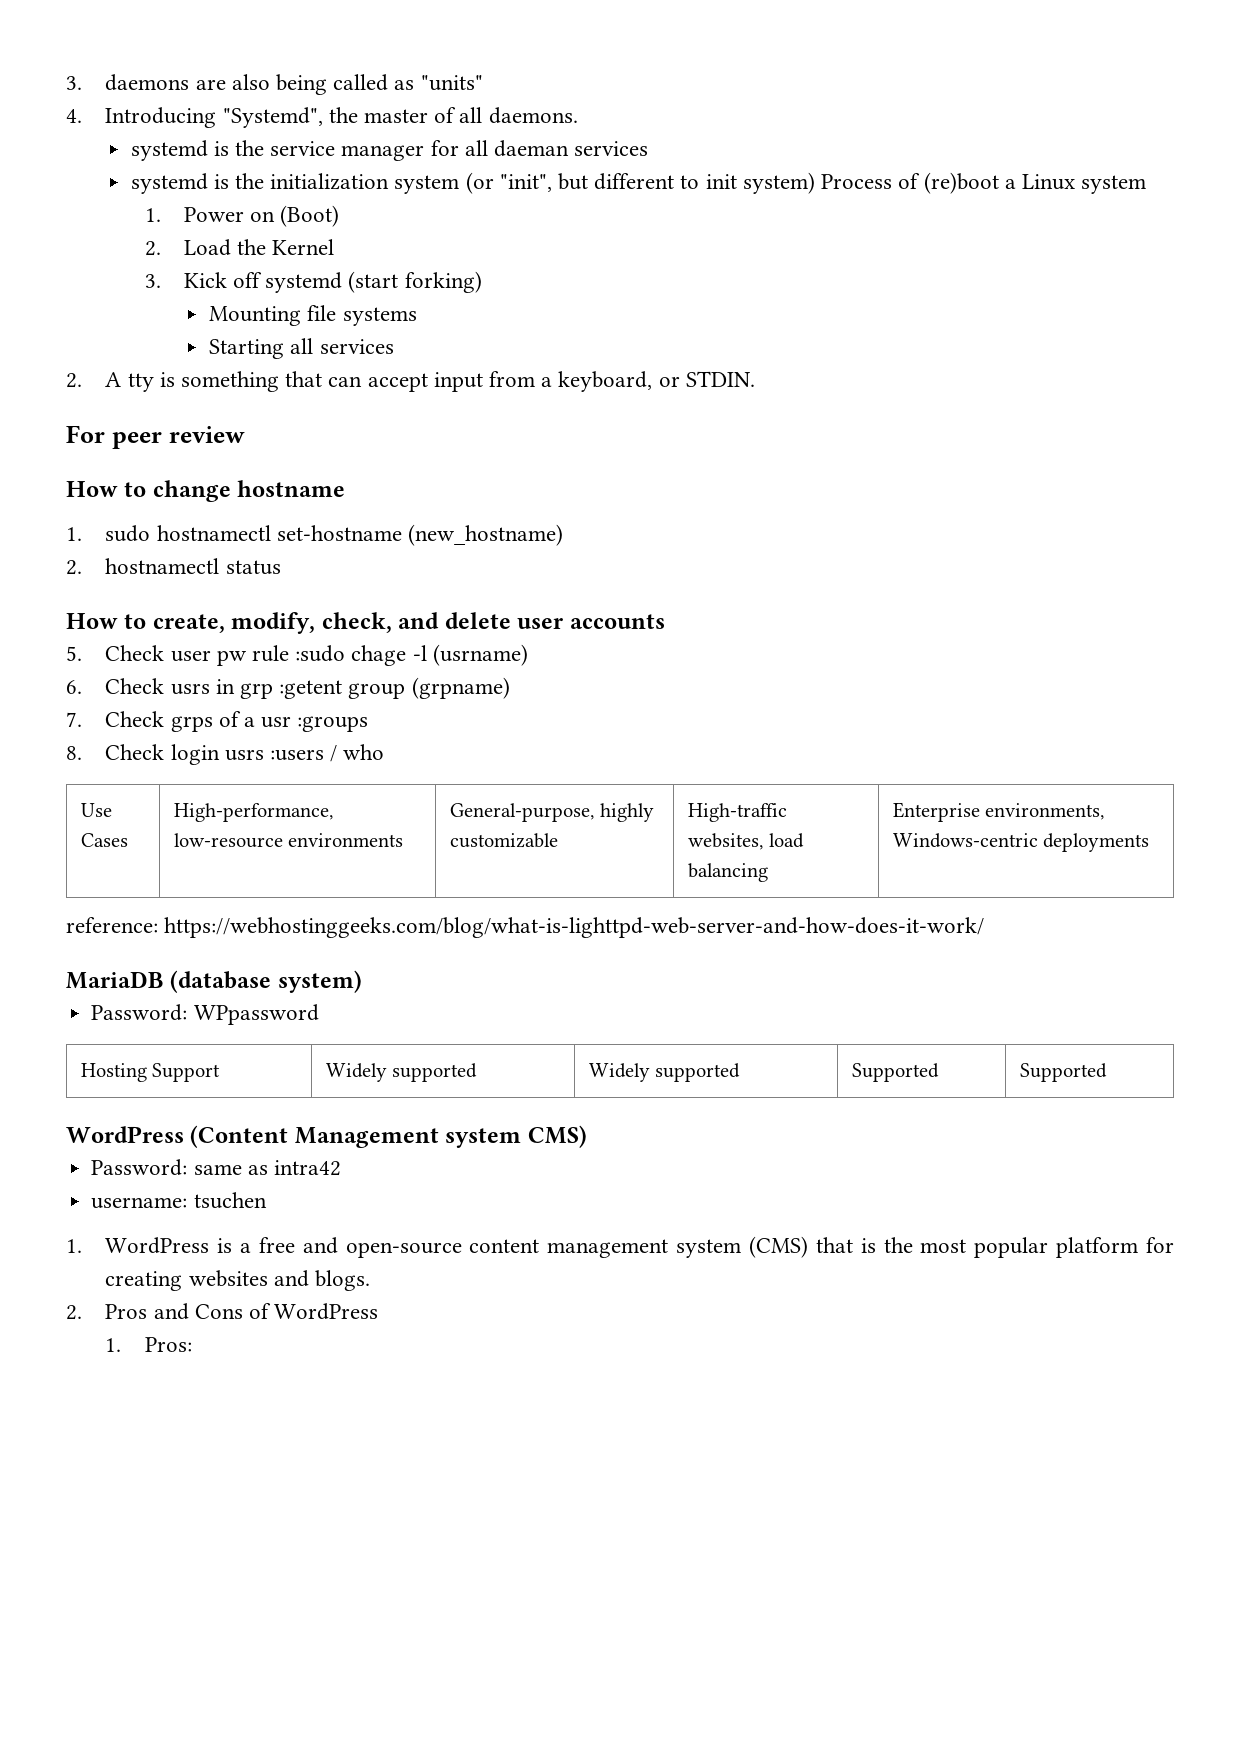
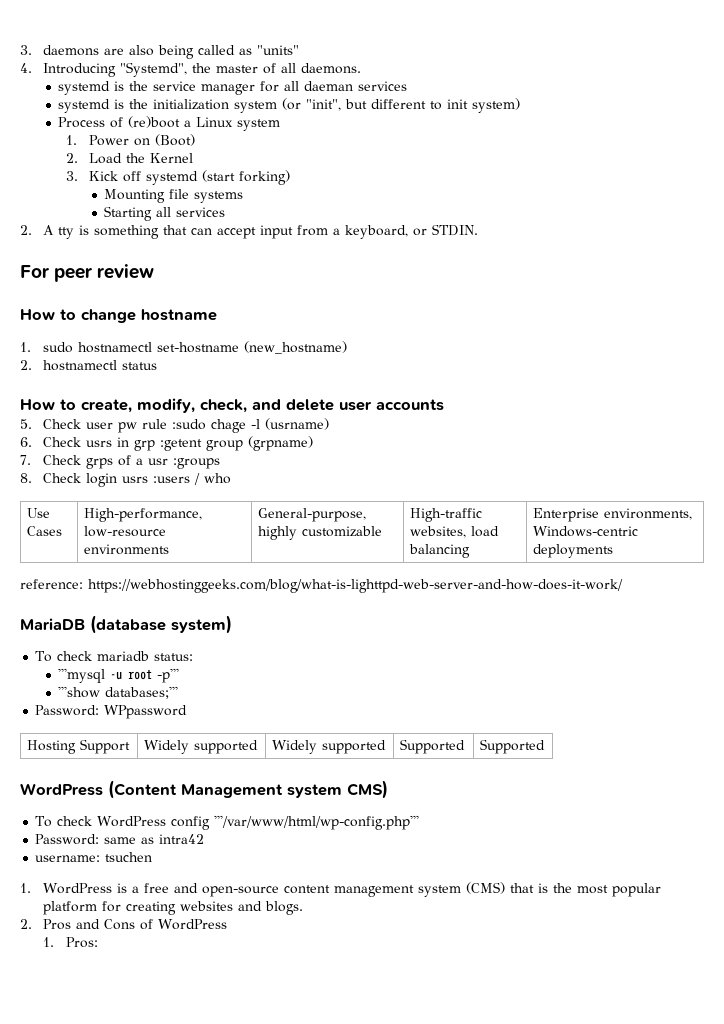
(815, 183) none -> (521, 105) //
(362, 981) none -> [35,651,194,662] [58,668,180,683] [58,686,179,699] // To check mariadb status: // '''mysql -u root -p''' // '''show databases;'''
(587, 1136) none -> [35,815,420,830] // To check WordPress config '''/var/www/html/wp-config.php'''

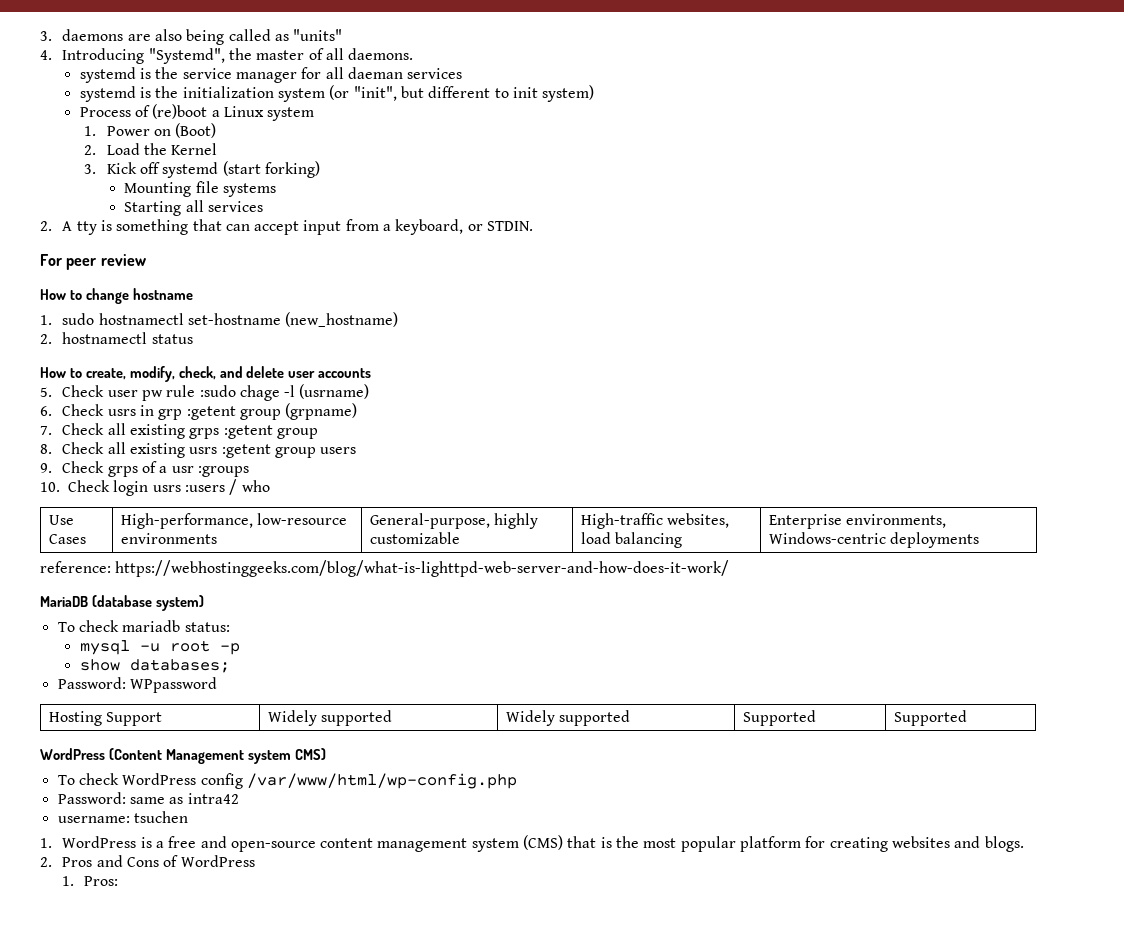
(81, 460) none -> [107,423,318,439] [40,442,357,458] [40,461,105,473] all existing grps :getent group // 8. Check all existing usrs :getent group users // 9. Check
[20,473,32,483] 8. -> [40,482,60,492] 10.
[58,668,106,683] '''mysql -> [79,640,130,655] mysql
[157,668,180,683] [58,686,179,699] -p''' // '''show databases;''' -> [219,643,240,655] [79,659,230,673] -p // show databases;
[214,815,420,830] '''/var/www/html/wp-config.php''' -> [246,773,517,789] /var/www/html/wp-config.php

